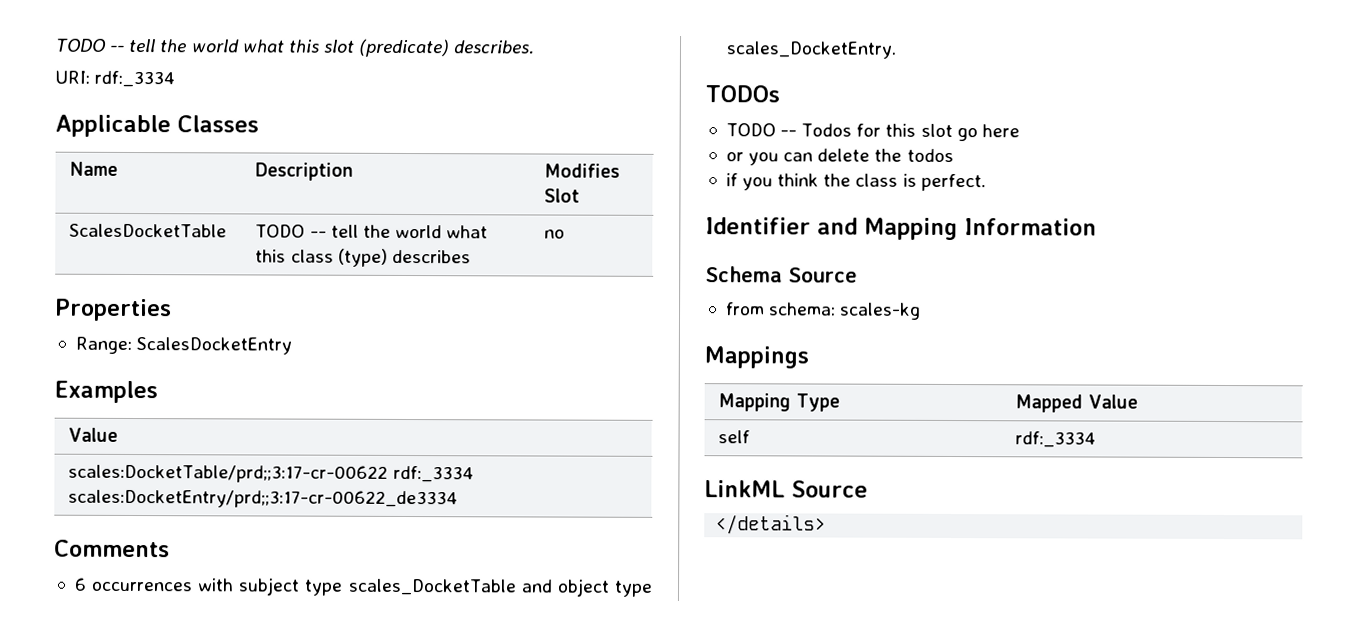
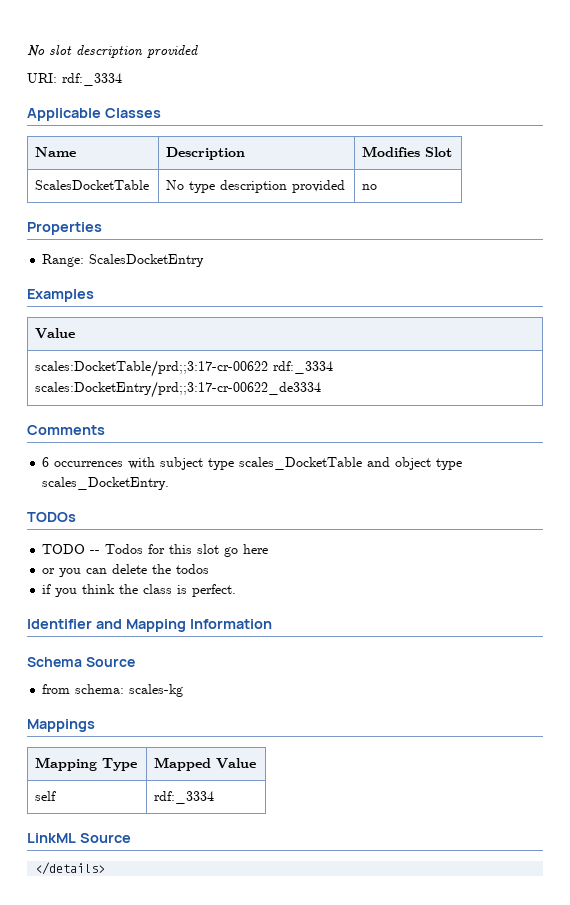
[55,38,536,58] TODO -- tell the world what this slot (predicate) describes. -> [27,45,198,58] No slot description provided
[255,224,489,239] [255,248,471,267] TODO -- tell the world what this class (type) describes -> [166,180,346,193] No type description provided

